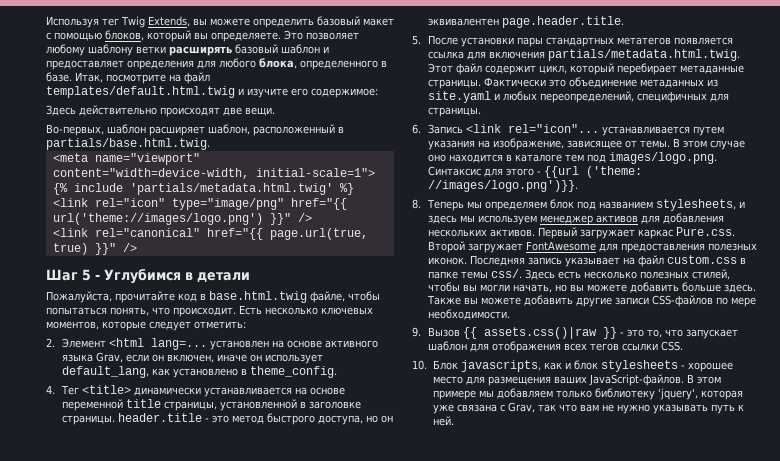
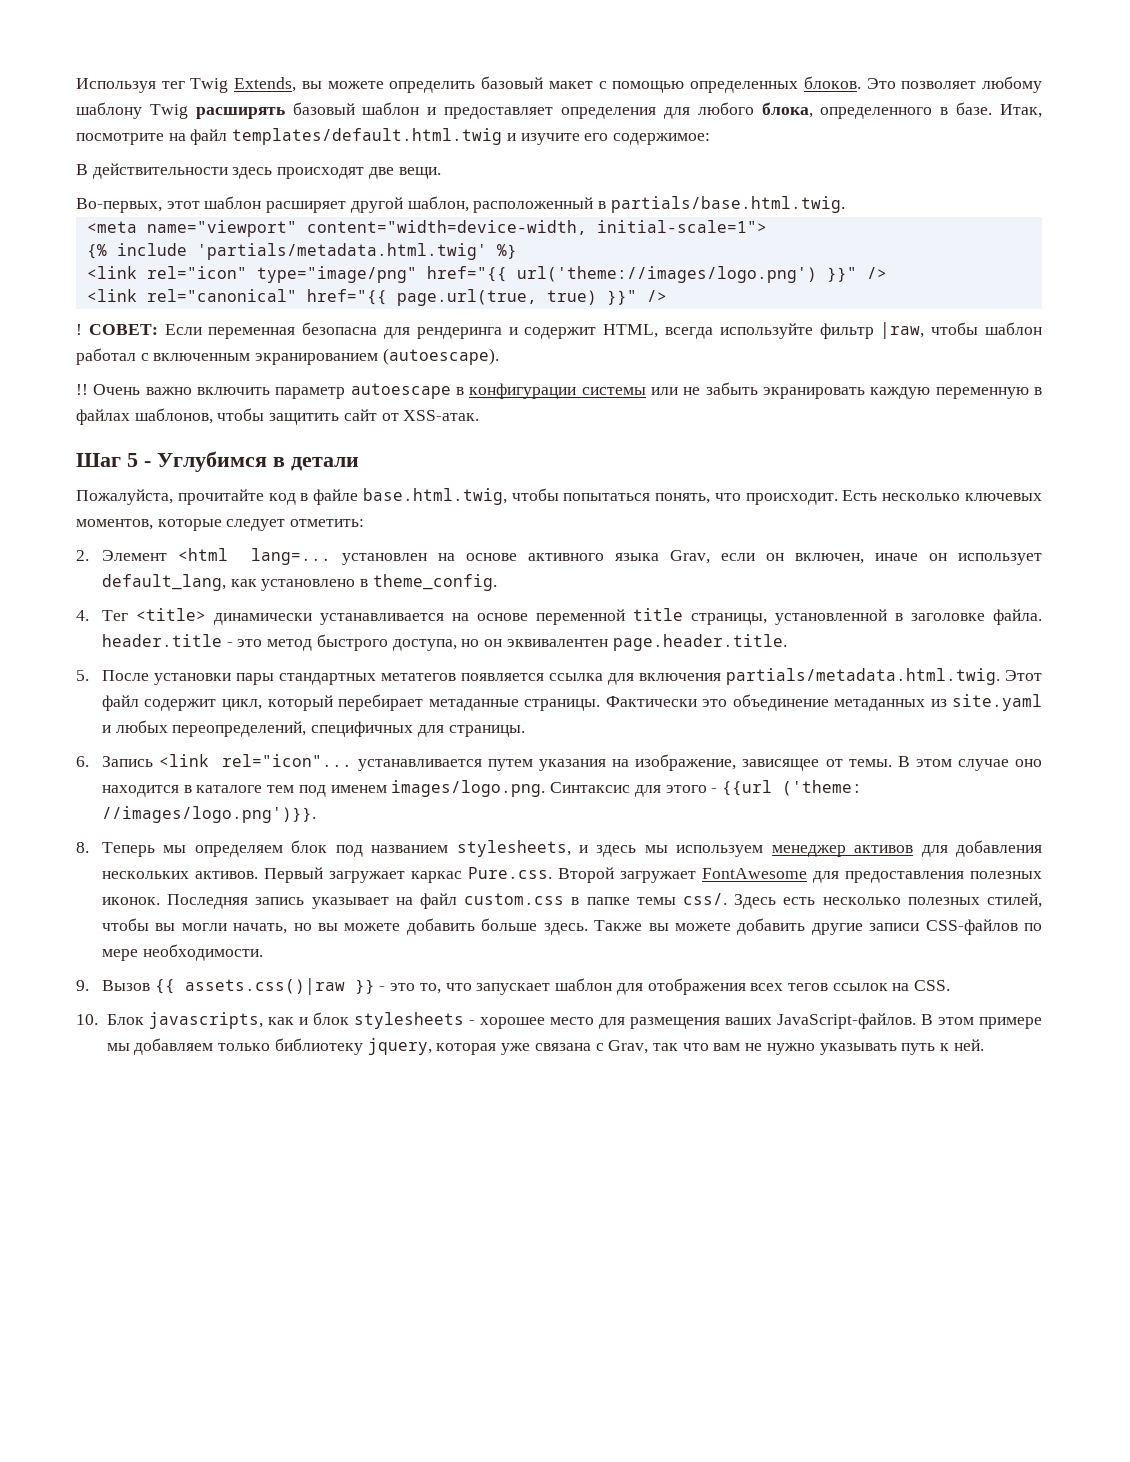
[105,30,281,42] блоков, который вы определяете. -> [690,76,861,93] определенных блоков.
[136,46,166,54] ветки -> [149,104,188,119] Twig
[46,105,157,116] Здесь действительно -> [76,163,273,179] В действительности здесь
(104, 130) none -> [166,201,200,209] этот
(205, 131) none -> [350,197,403,213] другой
(137, 247) none -> [76,322,1042,339] [76,348,499,365] [76,382,1043,399] [76,408,480,425] // ! СОВЕТ: Если переменная безопасна для рендеринга и содержит HTML, всегда используйте фильтр |raw, чтобы шаблон работал с включенным экранированием (autoescape). // !! Очень важно включить параметр autoescape в конфигурации системы или не забыть экранировать каждую переменную в файлах шаблонов, чтобы защитить сайт от XSS-атак.
[209,291,345,303] base.html.twig файле, -> [313,488,507,505] файле base.html.twig,
[61,415,115,425] страницы. -> [993,609,1042,625] файла.
(606, 158) none -> [330,785,387,793] именем
[621,343,658,351] ссылки -> [832,983,910,991] ссылок на
[657,388,698,400] 'jquery', -> [367,1038,432,1055] jquery,

